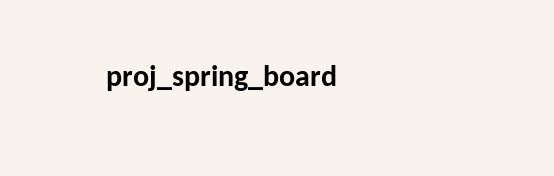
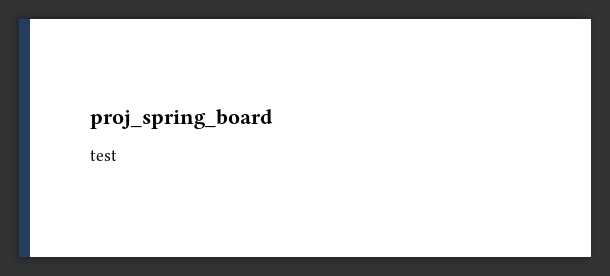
(337, 78) none -> [90,150,117,161] // test

